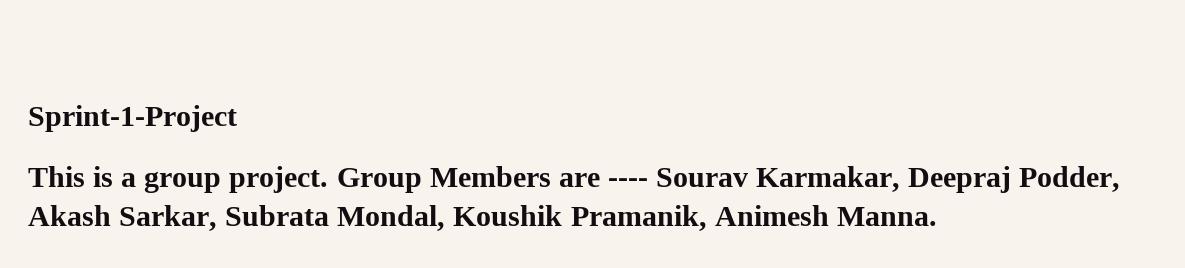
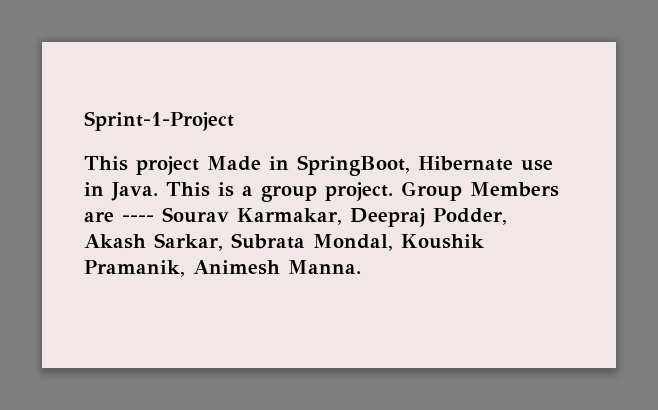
(85, 176) none -> [136,155,553,176] [84,182,210,201] project Made in SpringBoot, Hibernate use in Java. This

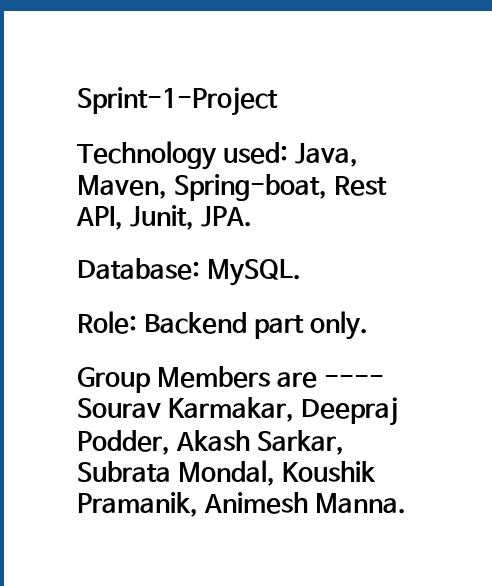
[84,155,553,176] [84,182,393,202] This project Made in SpringBoot, Hibernate use in Java. This is a group project. -> [77,141,358,170] [77,174,387,201] [76,205,252,230] [77,258,301,286] [77,311,368,340] Technology used: Java, Maven, Spring-boat, Rest API, Junit, JPA. // Database: MySQL. // Role: Backend part only. //

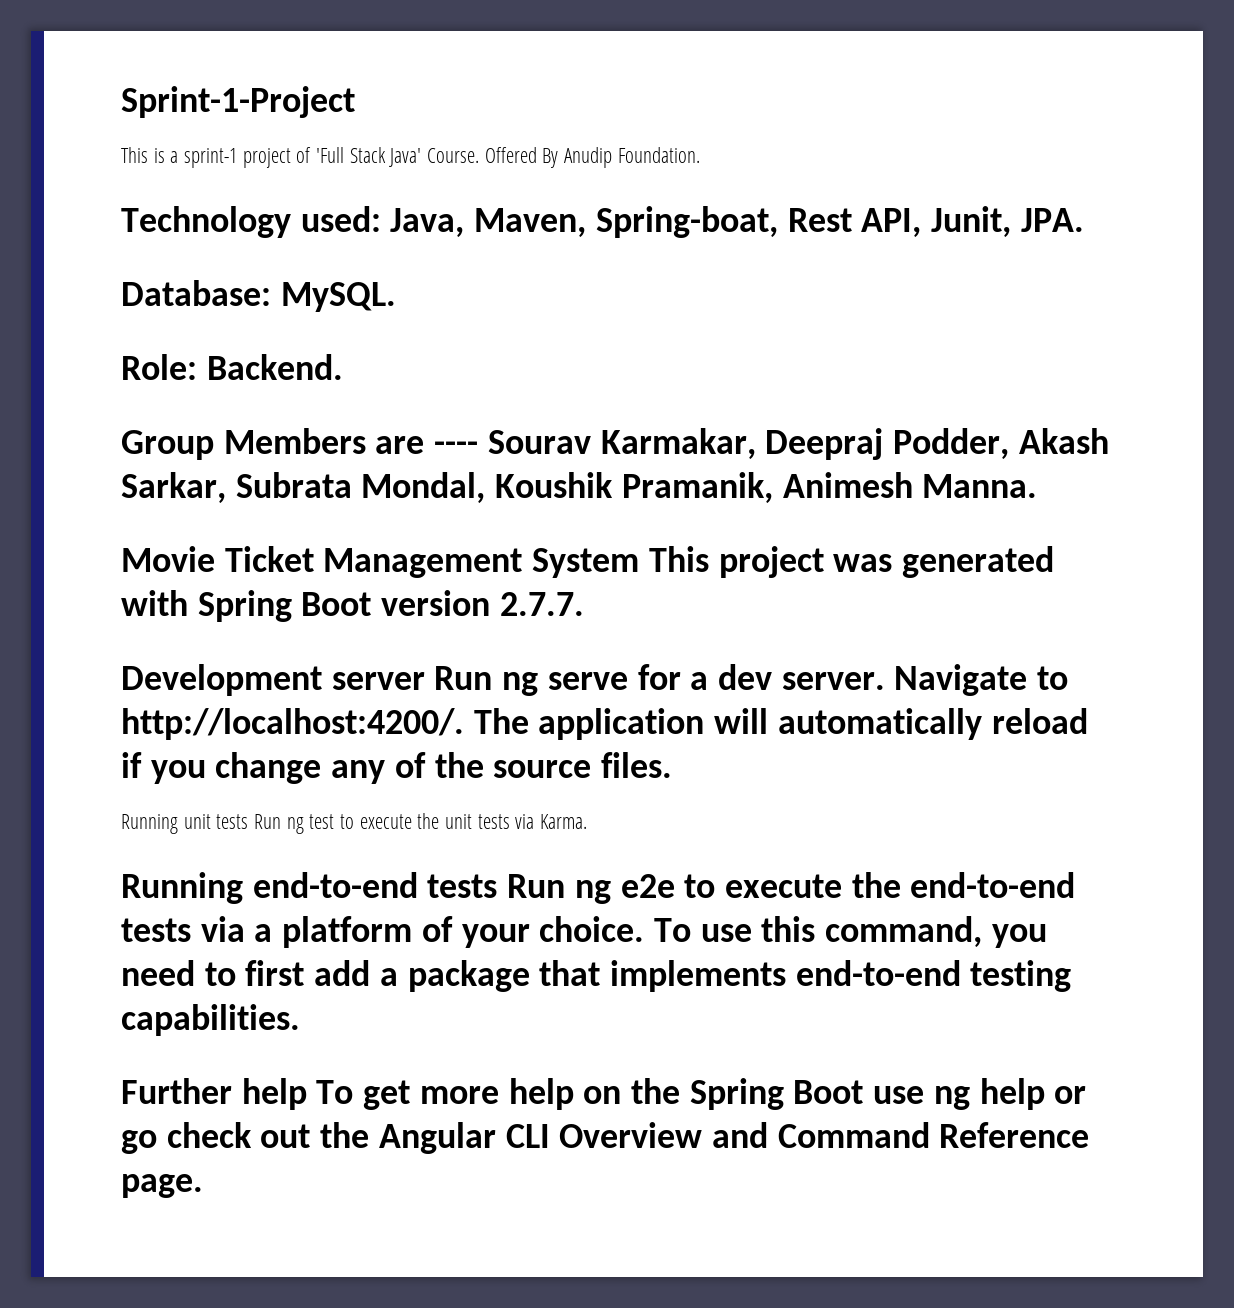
(278, 101) none -> [121,147,700,168] // This is a sprint-1 project of 'Full Stack Java' Course. Offered By Anudip Foundation.
[143,311,368,340] Backend part only. -> [206,354,343,380] Backend.
(406, 503) none -> [121,546,1055,578] [121,590,584,622] [121,664,1069,696] [121,708,1088,740] [121,752,673,784] [121,813,588,834] [121,872,1076,904] [121,916,1047,948] [121,960,1072,992] [121,1004,300,1036] [121,1078,1087,1110] [121,1122,1090,1154] [121,1174,203,1198] // Movie Ticket Management System This project was generated with Spring Boot version 2.7.7. // Development server Run ng serve for a dev server. Navigate to http://localhost:4200/. The application will automatically reload if you change any of the source files. // Running unit tests Run ng test to execute the unit tests via Karma. // Running end-to-end tests Run ng e2e to execute the end-to-end tests via a platform of your choice. To use this command, you need to first add a package that implements end-to-end testing capabilities. // Further help To get more help on the Spring Boot use ng help or go check out the Angular CLI Overview and Command Reference page.

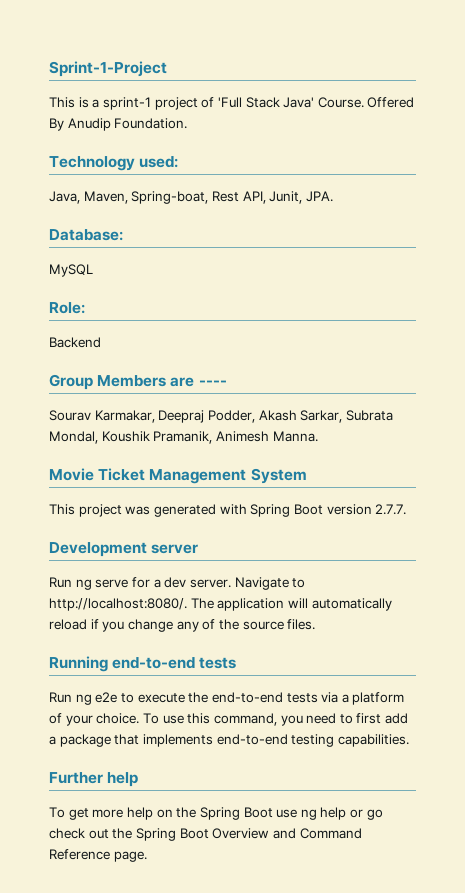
(381, 219) none -> (179, 162) //
[280,282,396,312] MySQL. -> [49,264,93,277] // MySQL
[206,354,343,380] Backend. -> [49,337,101,348] // Backend
(479, 447) none -> (227, 383) //
(640, 563) none -> (307, 476) //
(425, 681) none -> (199, 549) //
[121,708,464,740] http://localhost:4200/. -> [49,598,187,611] http://localhost:8080/.
[121,813,588,834] // Running unit tests Run ng test to execute the unit tests via Karma. -> (316, 624) none
(498, 886) none -> (237, 663) //
(307, 1094) none -> (139, 779) //
[378,1122,550,1154] Angular CLI -> [135,828,209,841] Spring Boot

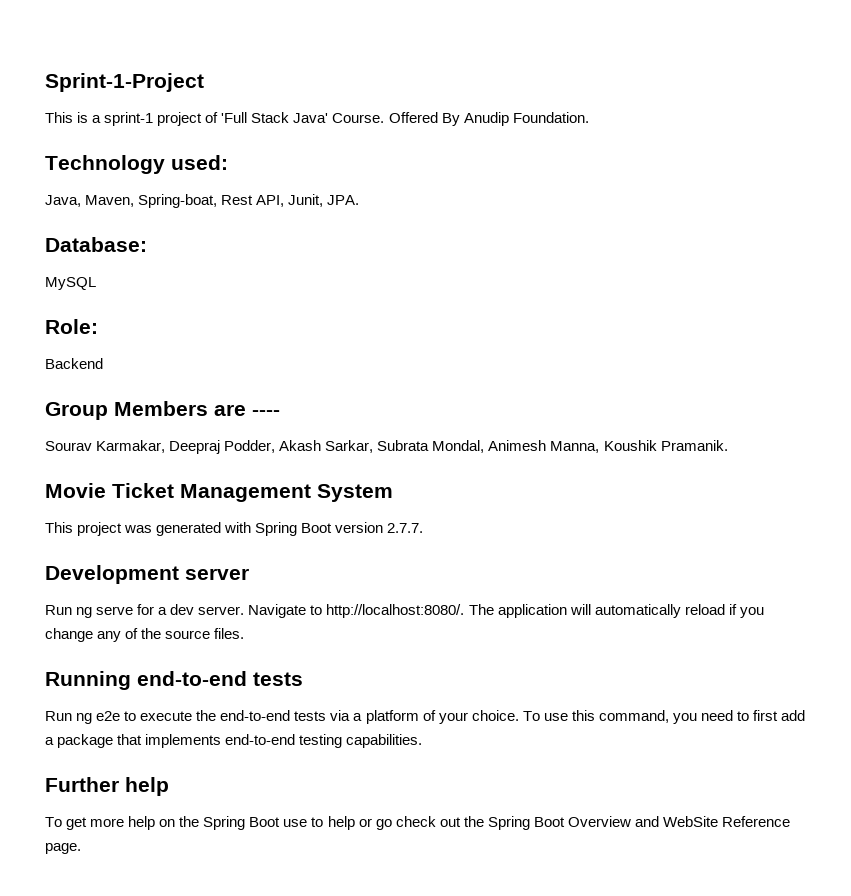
[101,431,318,444] Koushik Pramanik, Animesh Manna. -> [488,440,728,453] Animesh Manna, Koushik Pramanik.
[300,809,317,820] ng -> [311,817,324,827] to
[299,828,362,839] Command -> [663,816,718,827] WebSite

